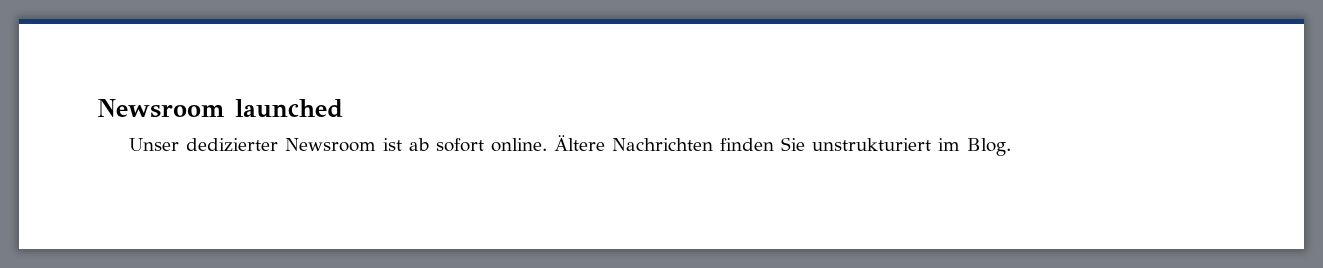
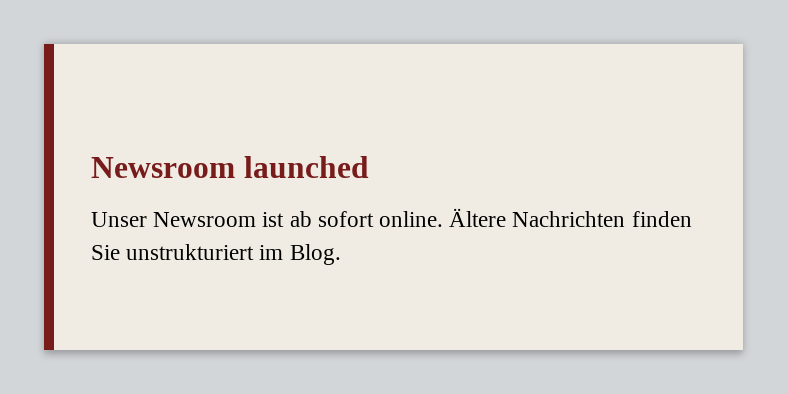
[185,138,278,152] dedizierter -> (147, 219) none

